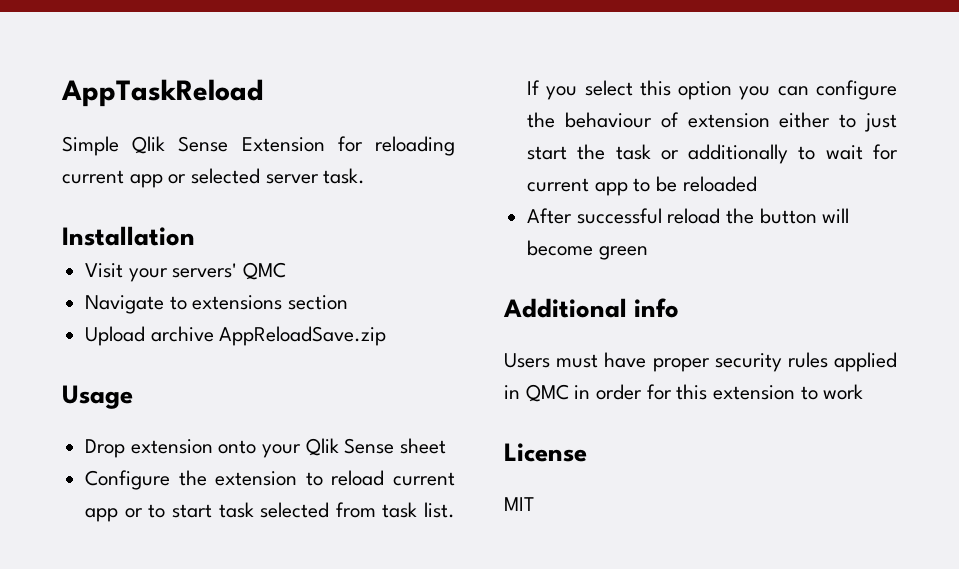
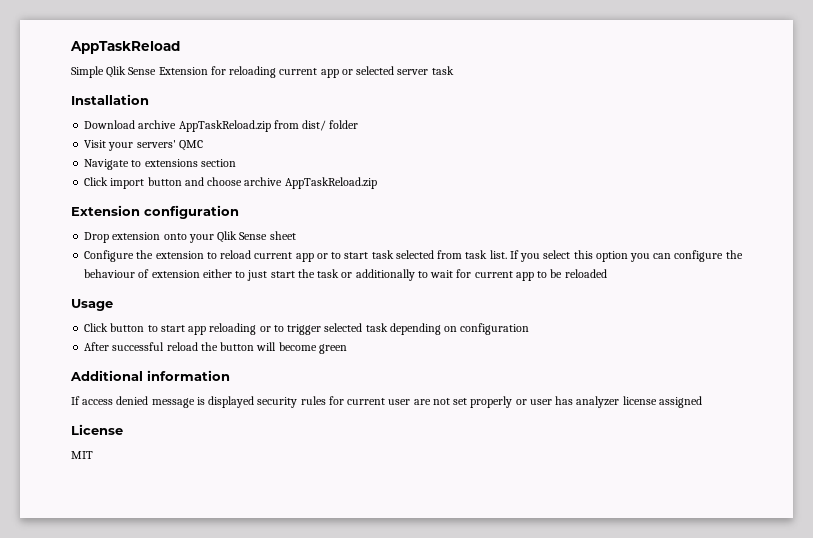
[323,168,366,184] task. -> [431,66,454,75] task
(195, 236) none -> [84,120,359,132] // Download archive AppTaskReload.zip from dist/ folder
[85,326,387,346] [62,385,133,409] Upload archive AppReloadSave.zip // Usage -> [84,177,377,189] [71,205,239,219] Click import button and choose archive AppTaskReload.zip // Extension configuration
(757, 184) none -> [71,299,113,311] [84,323,530,335] // Usage // Click button to start app reloading or to trigger selected task depending on configuration
[634,298,680,318] [504,352,897,372] [504,384,864,402] info // Users must have proper security rules applied in QMC in order for this extension to work -> [147,370,230,381] [71,396,702,408] information // If access denied message is displayed security rules for current user are not set properly or user has analyzer license assigned

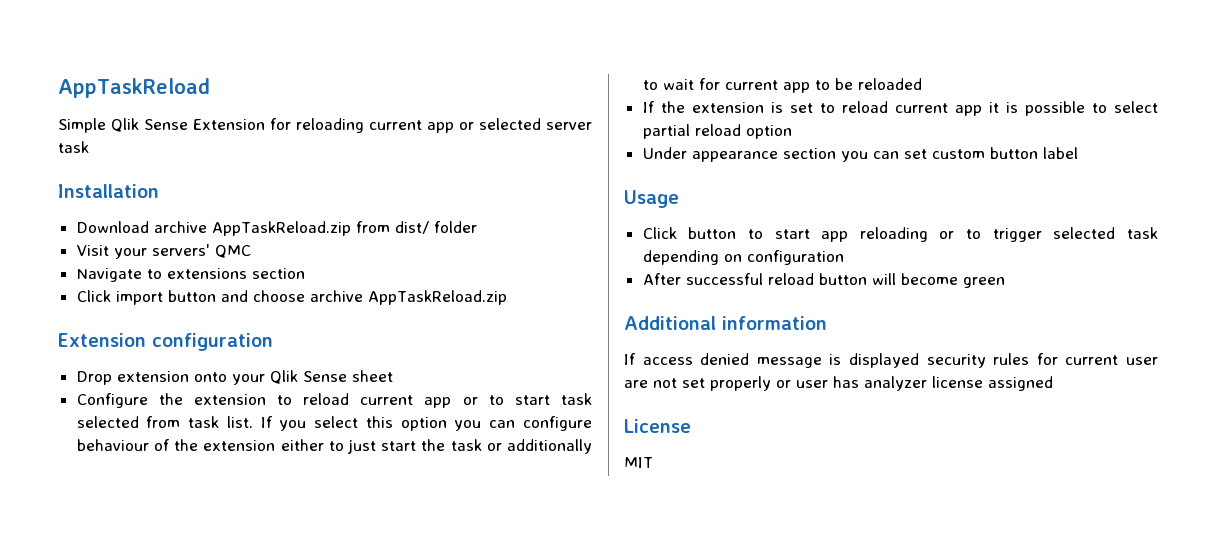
[725,250,743,259] the -> (592, 423) none
(150, 273) none -> [174,439,199,451] the
(607, 273) none -> [642,101,1158,116] [642,124,792,139] [642,147,1078,162] // If the extension is set to reload current app it is possible to select partial reload option // Under appearance section you can set custom button label
[200,342,218,351] the -> (814, 279) none

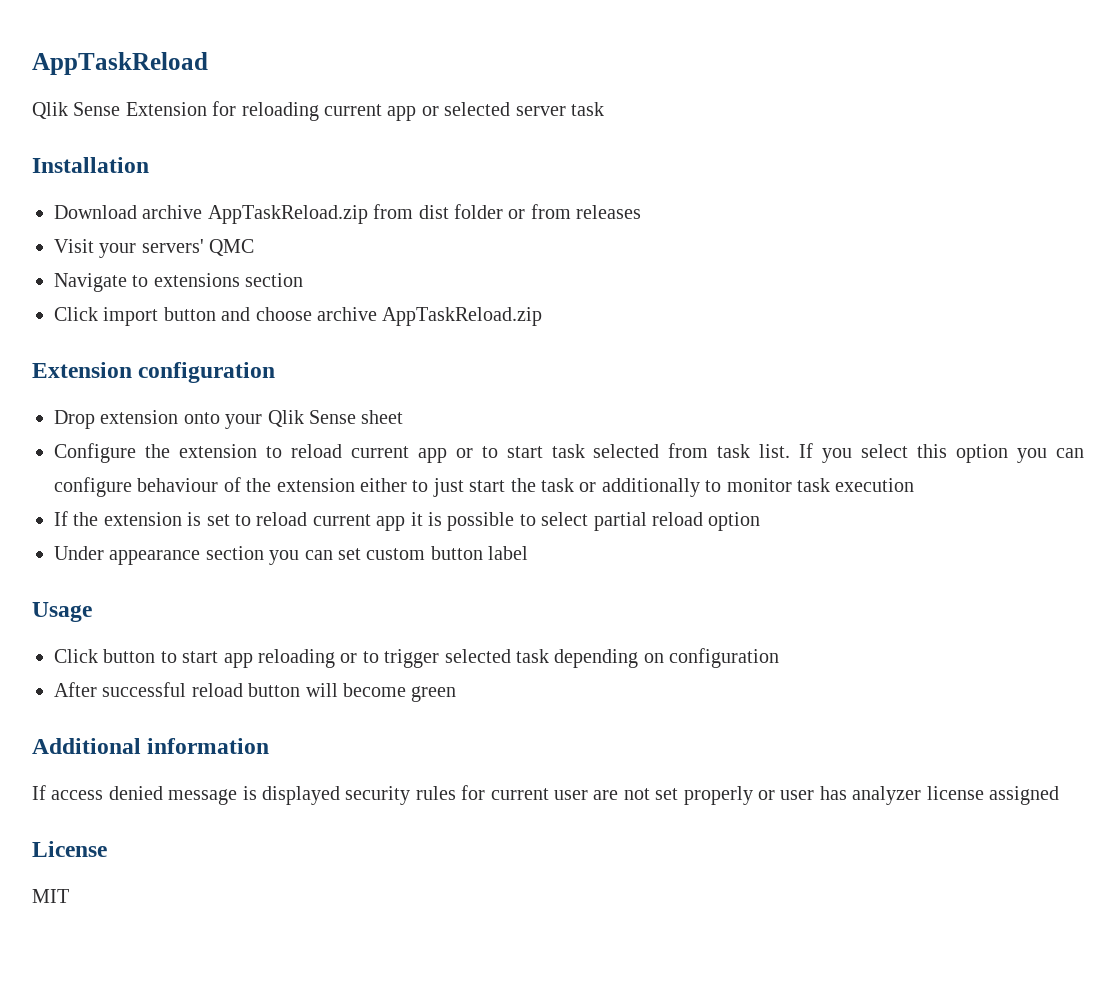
[58,118,106,133] Simple -> (208, 63) none
[394,221,429,234] dist/ -> [418,205,449,219] dist
(477, 227) none -> [508,204,642,219] or from releases
[662,78,922,93] wait for current app to be reloaded -> [726,478,915,492] monitor task execution

